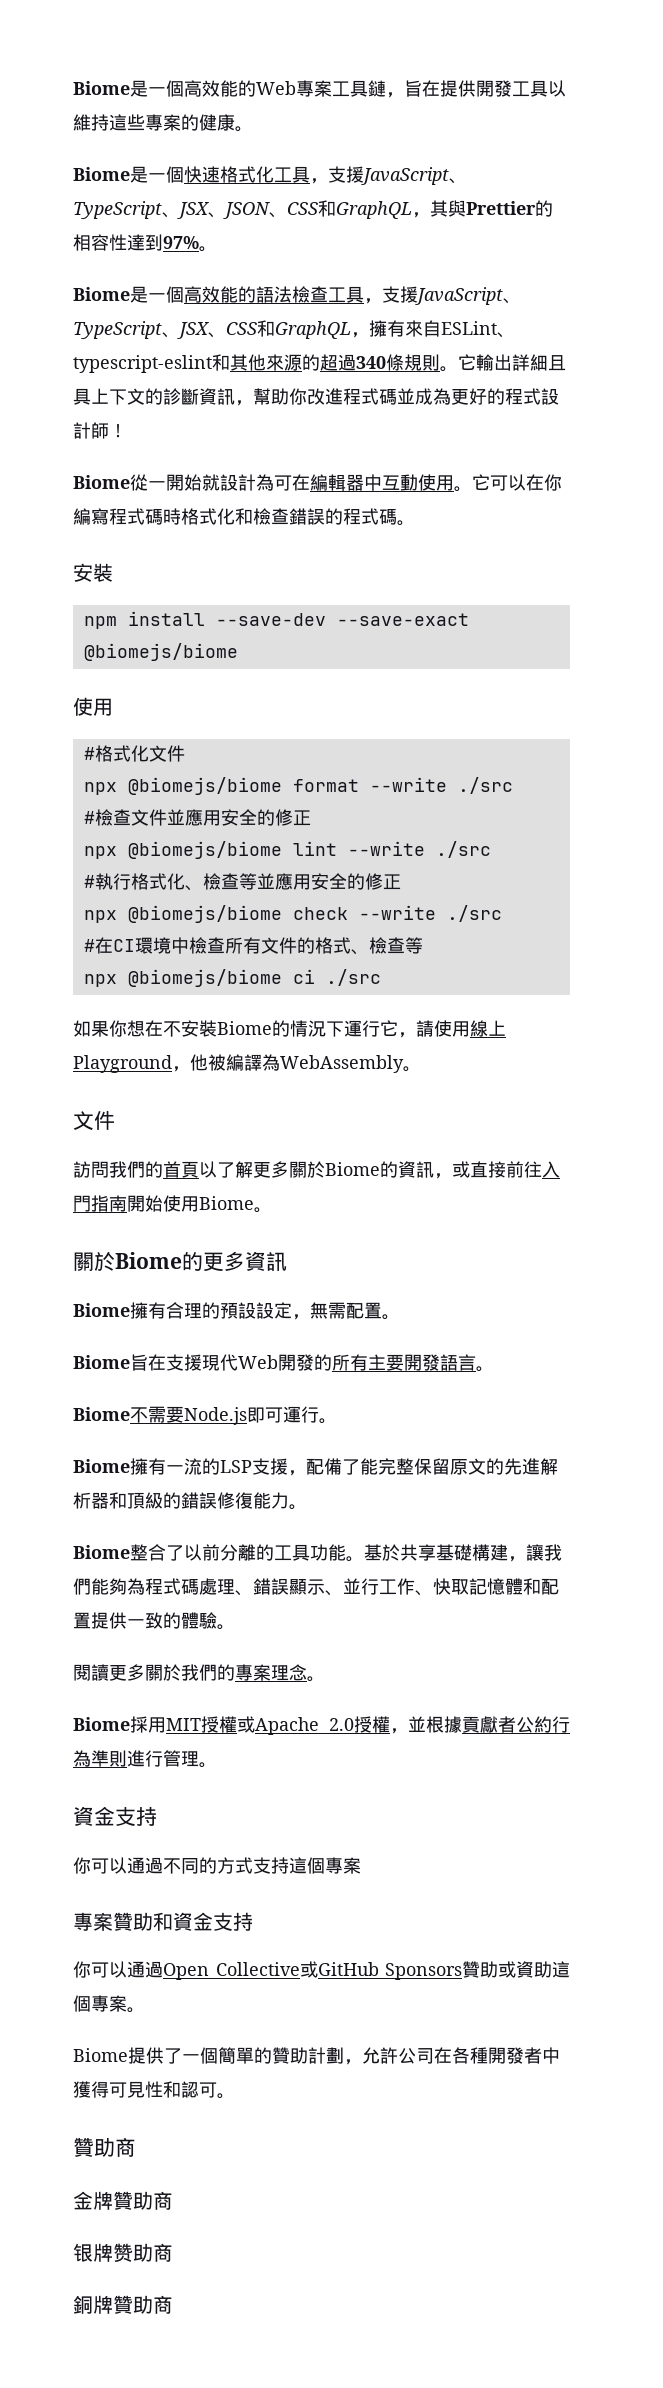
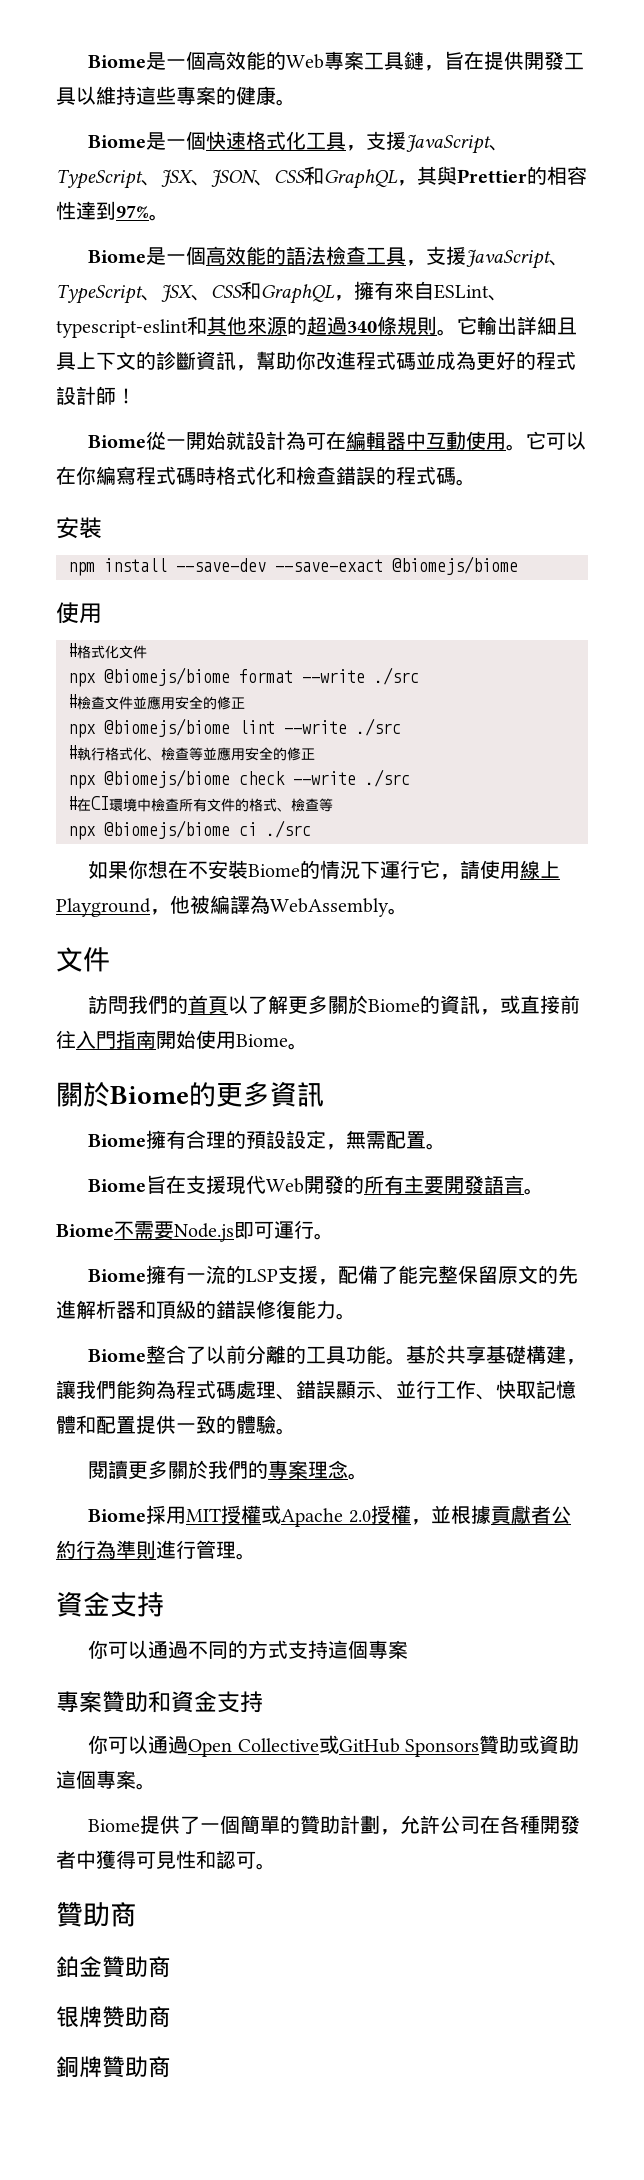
[73,2191,113,2210] 金牌 -> [56,1956,102,1978] 鉑金

